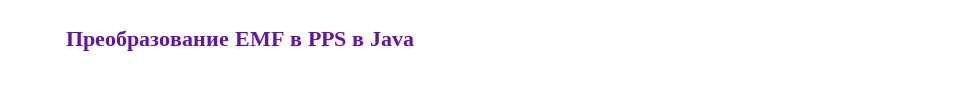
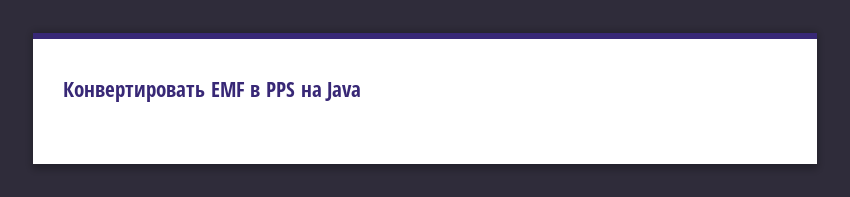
[66,30,229,51] Преобразование -> [63,82,205,102] Конвертировать
[352,36,364,46] в -> [300,85,322,97] на

